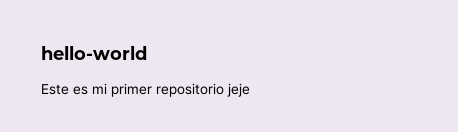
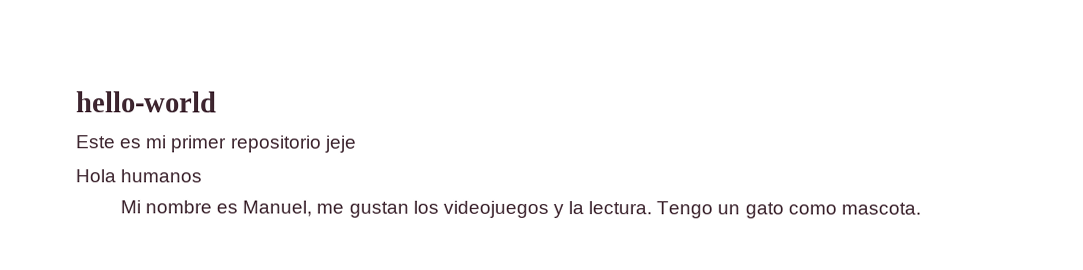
(250, 90) none -> [75,169,203,183] [119,200,921,219] // Hola humanos // Mi nombre es Manuel, me gustan los videojuegos y la lectura. Tengo un gato como mascota.

